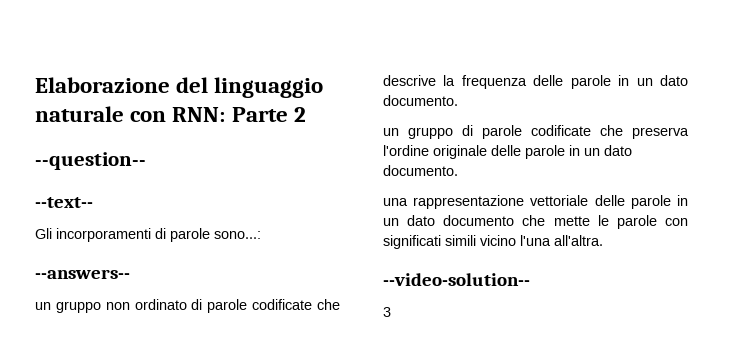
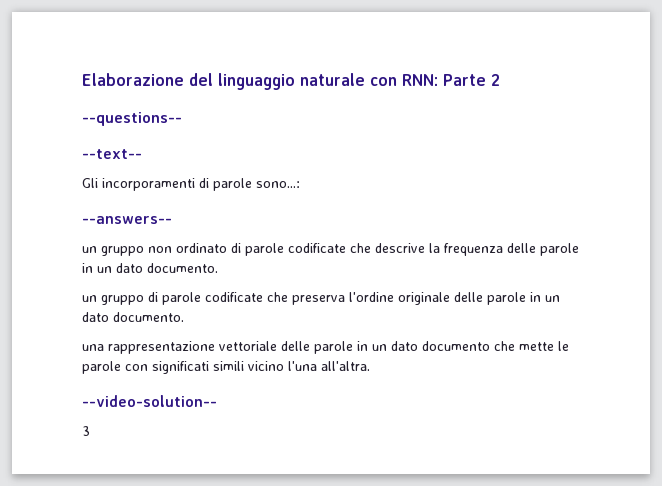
[35,152,146,170] --question-- -> [82,112,182,126] --questions--

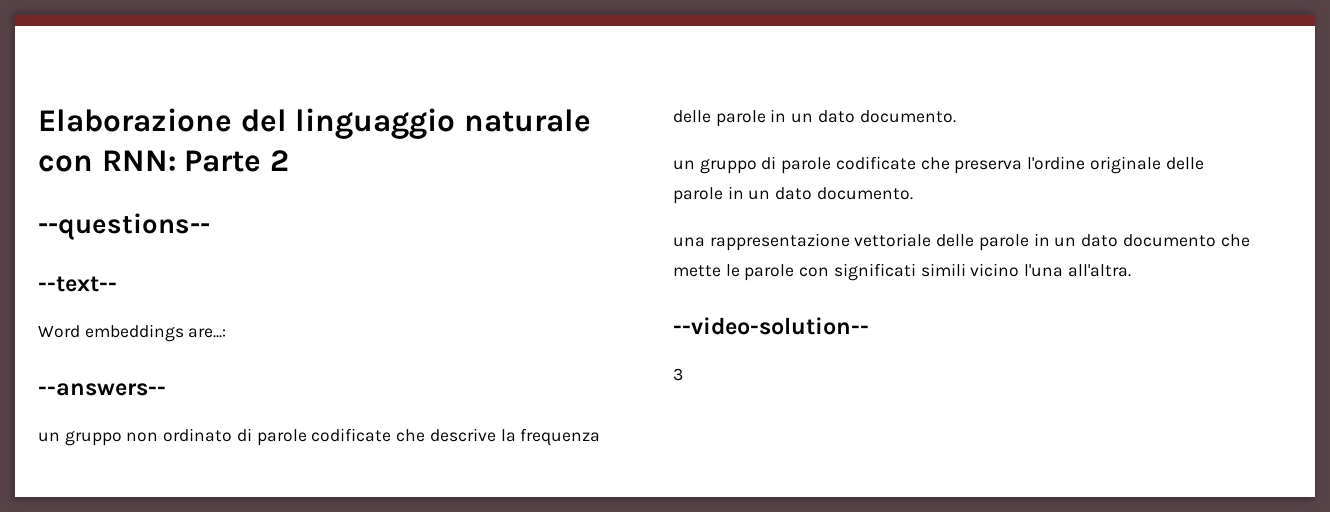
[82,178,300,191] Gli incorporamenti di parole sono...: -> [38,324,227,342] Word embeddings are...:

